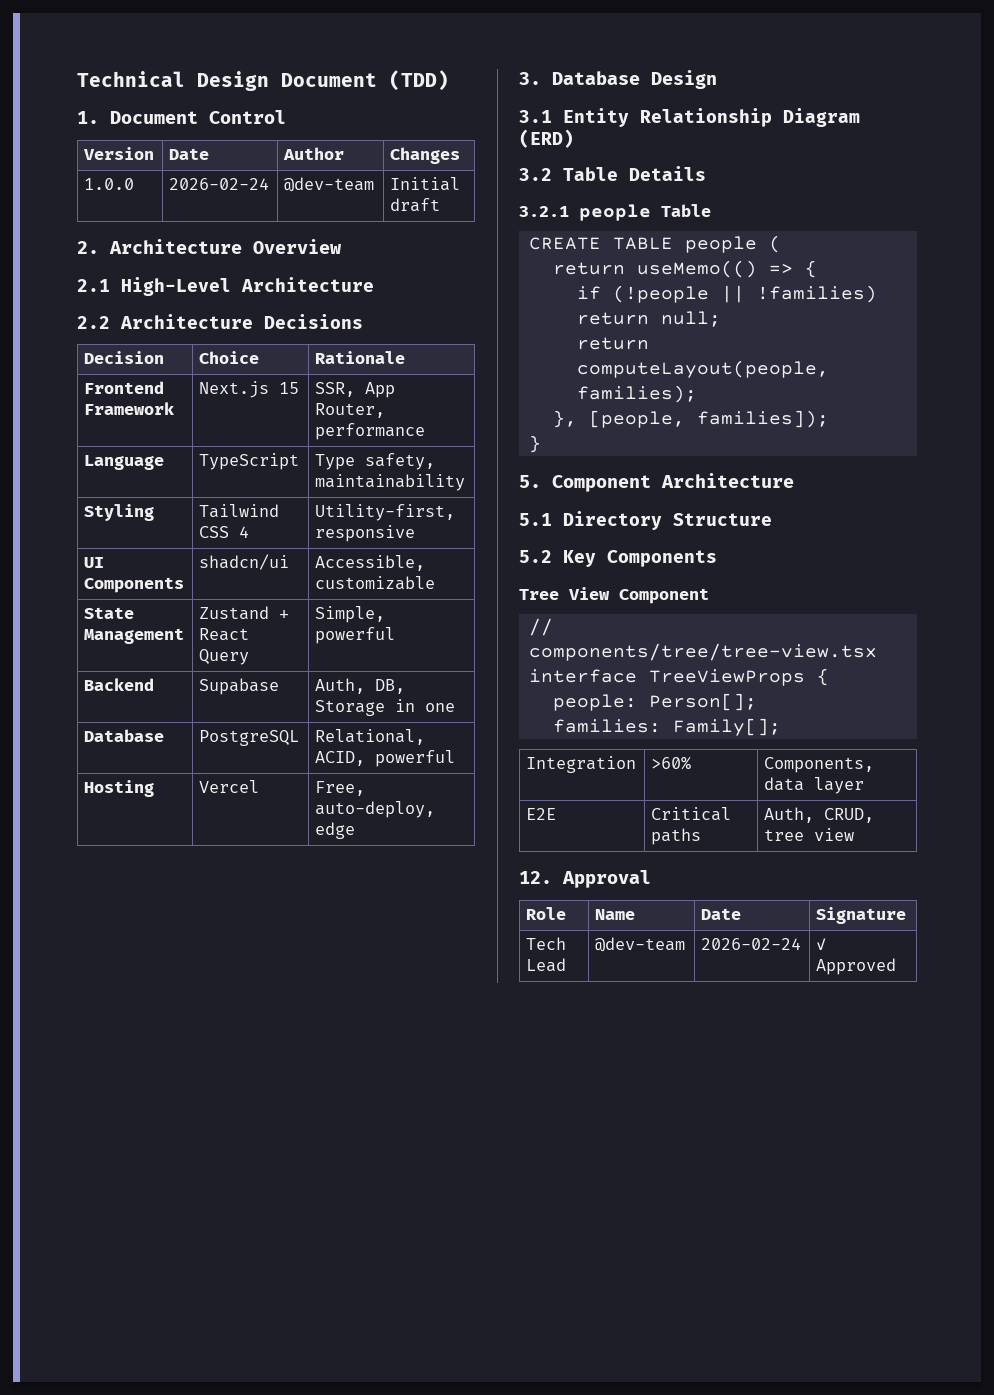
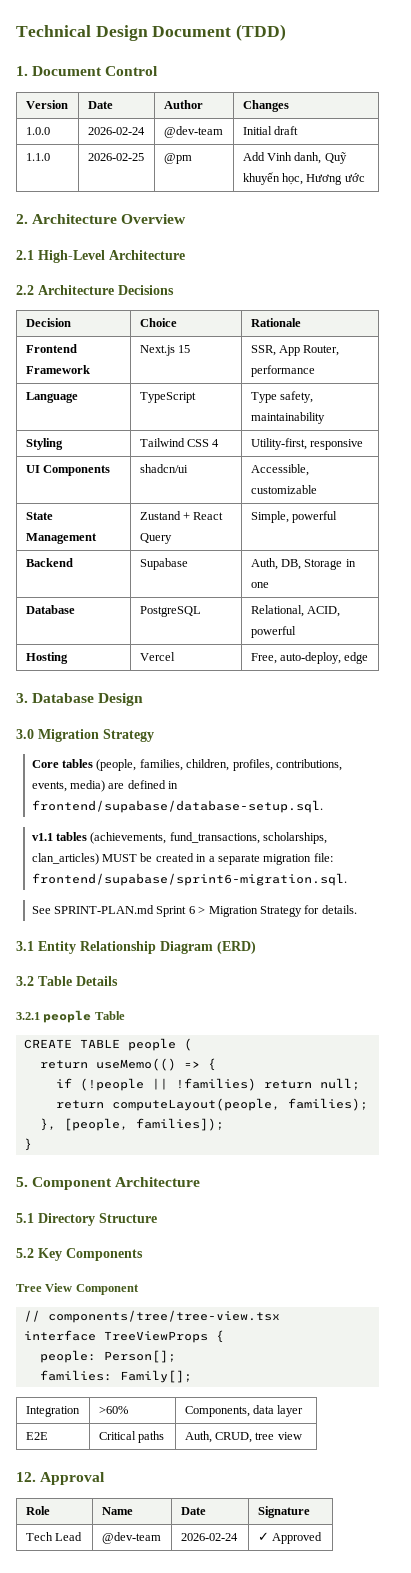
(441, 205) none -> [25,153,50,161] [87,153,144,161] [163,153,192,164] [242,152,347,164] [242,172,365,185] // 1.1.0 | 2026-02-25 | @pm | Add Vinh danh, Quỹ khuyến học, Hương ước
(717, 79) none -> [16,729,154,742] [31,759,342,771] [31,780,179,792] [31,800,323,813] [31,832,328,844] [31,853,333,865] [31,873,347,886] [31,905,357,917] // 3.0 Migration Strategy // Core tables (people, families, children, profiles, contributions, events, media) are defined in frontend/supabase/database-setup.sql. // v1.1 tables (achievements, fund_transactions, scholarships, clan_articles) MUST be created in a separate migration file: frontend/supabase/sprint6-migration.sql. // See SPRINT-PLAN.md Sprint 6 > Migration Strategy for details.

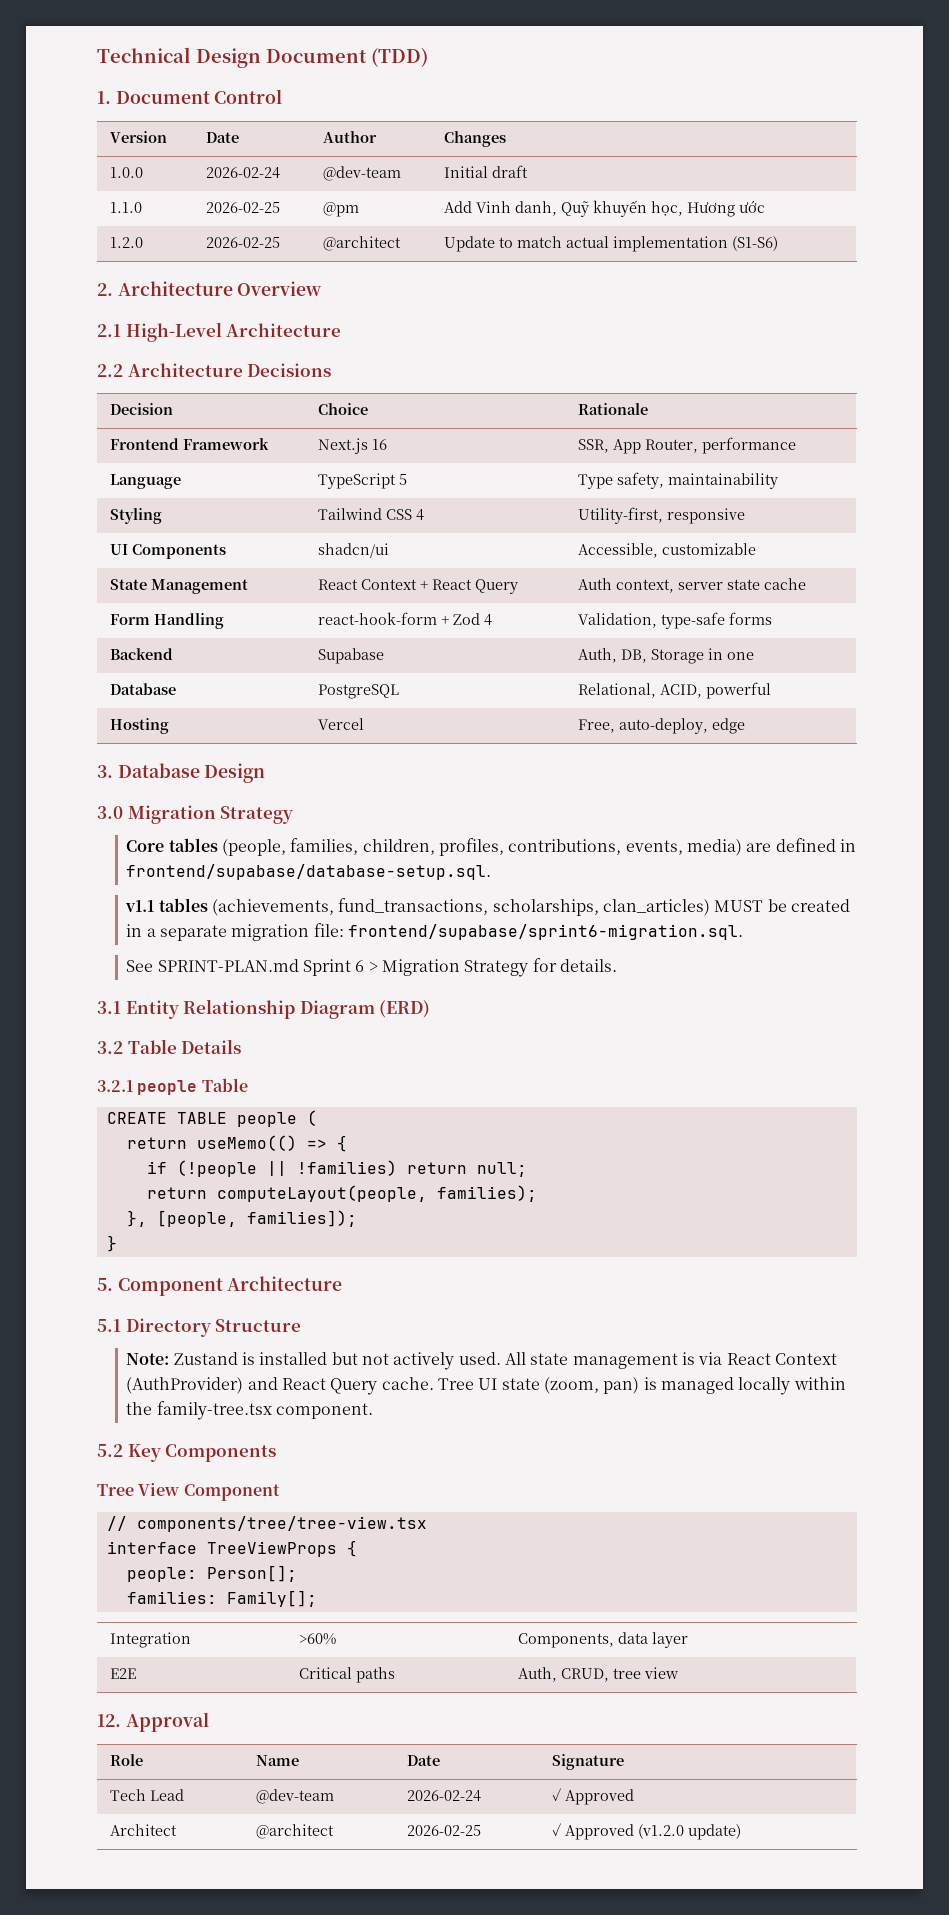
(365, 177) none -> [109,237,143,248] [205,237,280,248] [322,236,401,251] [443,236,778,252] // 1.2.0 | 2026-02-25 | @architect | Update to match actual implementation (S1-S6)
[177,345,190,353] 15 -> [371,439,387,450] 16
(196, 397) none -> [398,474,407,485] 5
[139,511,181,520] Zustand -> [317,579,417,590] React Context
[250,511,337,523] Simple, powerful -> [577,578,806,593] [109,613,224,629] [317,612,492,626] [577,612,772,629] Auth context, server state cache // Form Handling | react-hook-form + Zod 4 | Validation, type-safe forms
(157, 1218) none -> [126,1352,837,1370] [126,1377,846,1395] [126,1401,373,1420] // Note: Zustand is installed but not actively used. All state management is via React Context (AuthProvider) and React Query cache. Tree UI state (zoom, pan) is managed locally within the family-tree.tsx component.
(322, 1538) none -> [109,1824,177,1836] [255,1824,334,1839] [406,1825,481,1836] [551,1823,741,1840] // Architect | @architect | 2026-02-25 | ✓ Approved (v1.2.0 update)

